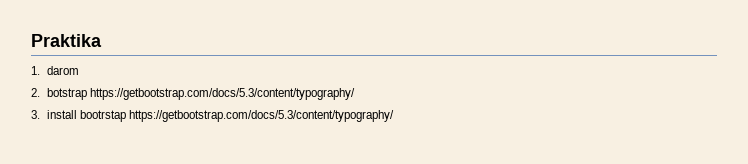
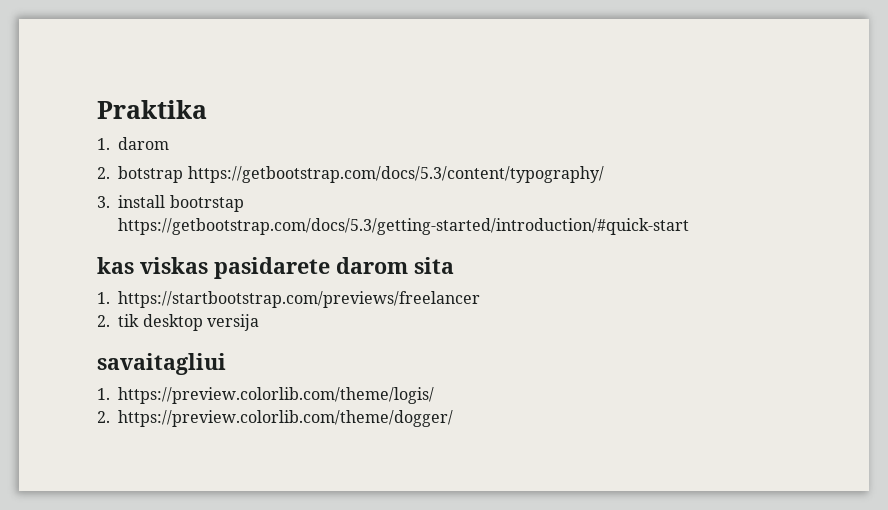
[128,110,394,122] https://getbootstrap.com/docs/5.3/content/typography/ -> [118,218,690,235] [97,257,454,279] [97,291,481,308] [97,314,260,331] [97,353,226,375] [97,387,435,404] [97,410,454,427] https://getbootstrap.com/docs/5.3/getting-started/introduction/#quick-start // kas viskas pasidarete darom sita // 1. https://startbootstrap.com/previews/freelancer // 2. tik desktop versija // savaitagliui // 1. https://preview.colorlib.com/theme/logis/ // 2. https://preview.colorlib.com/theme/dogger/

